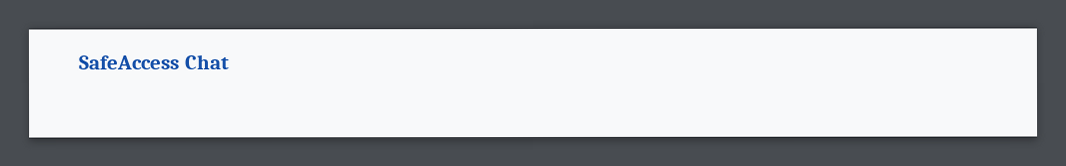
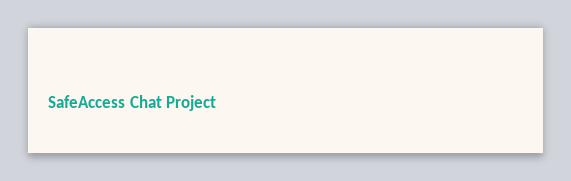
(229, 62) none -> [166,95,217,111] Project

